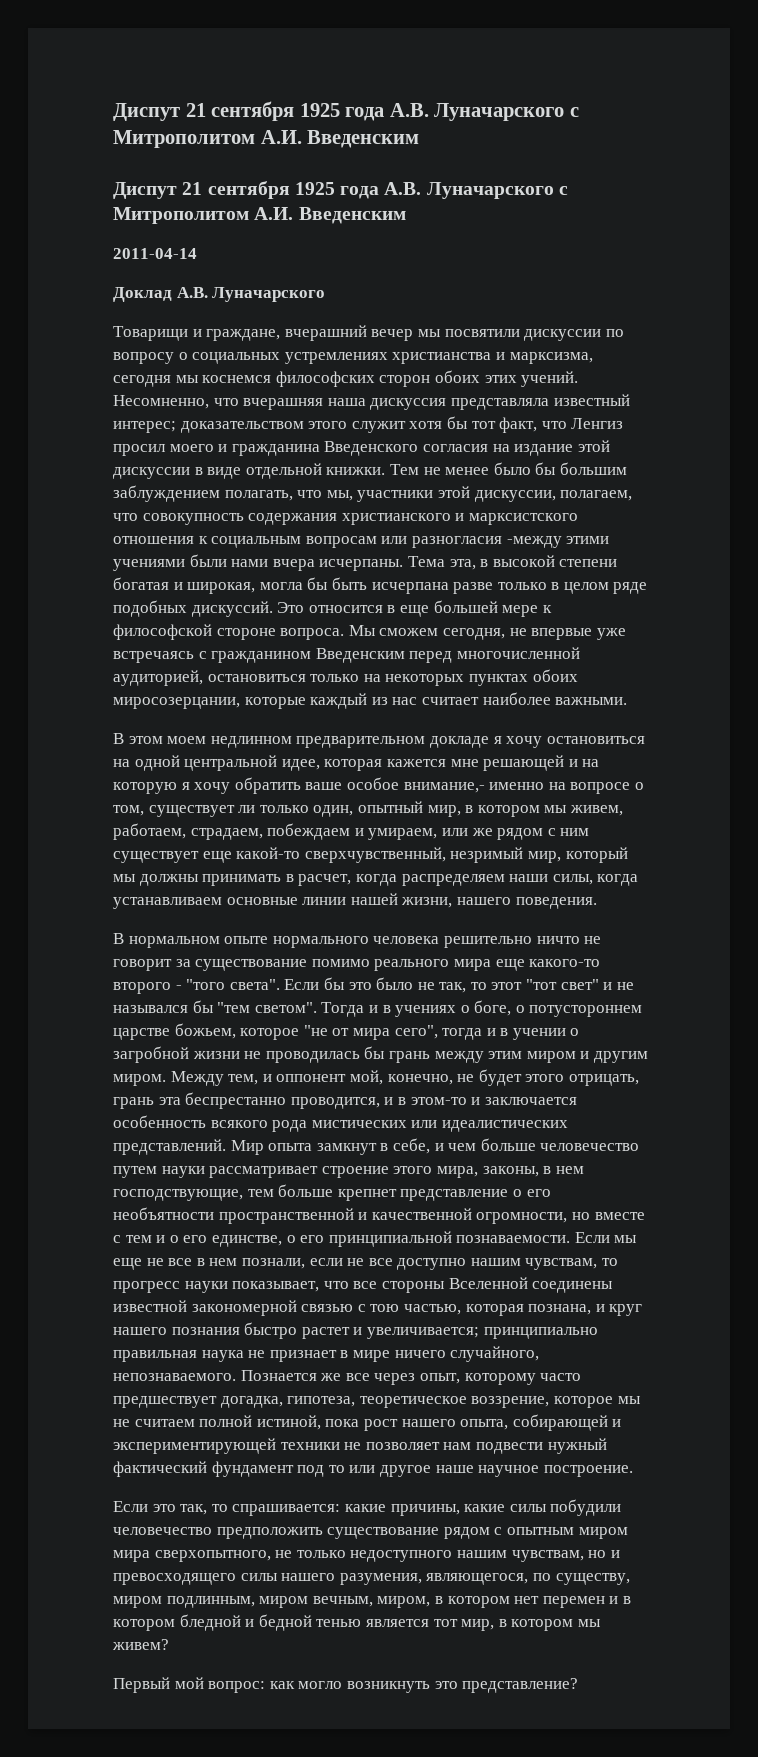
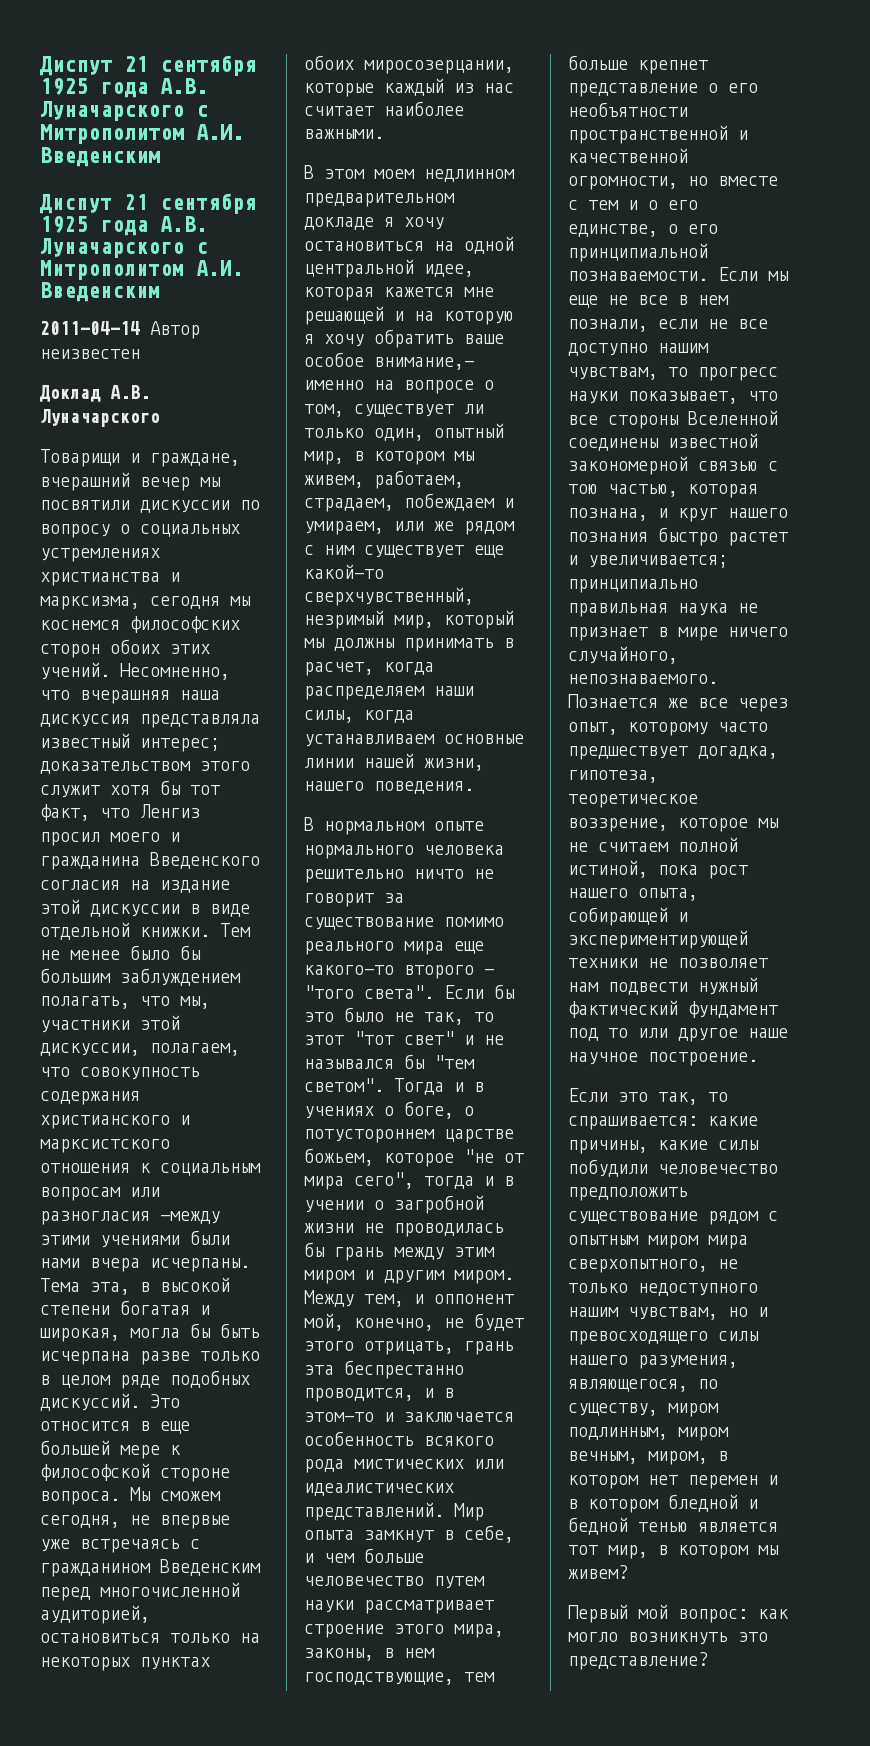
(197, 253) none -> [150,321,200,339] [40,349,140,359] Автор неизвестен

